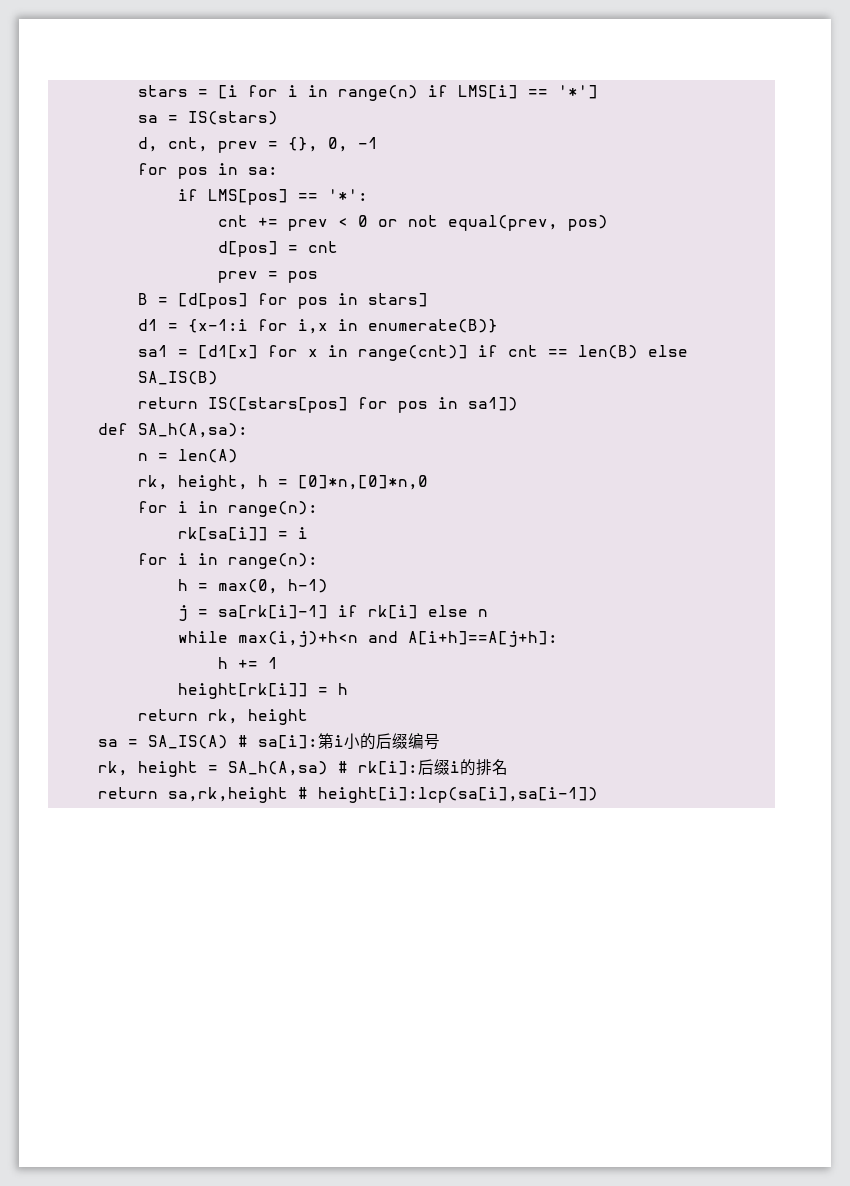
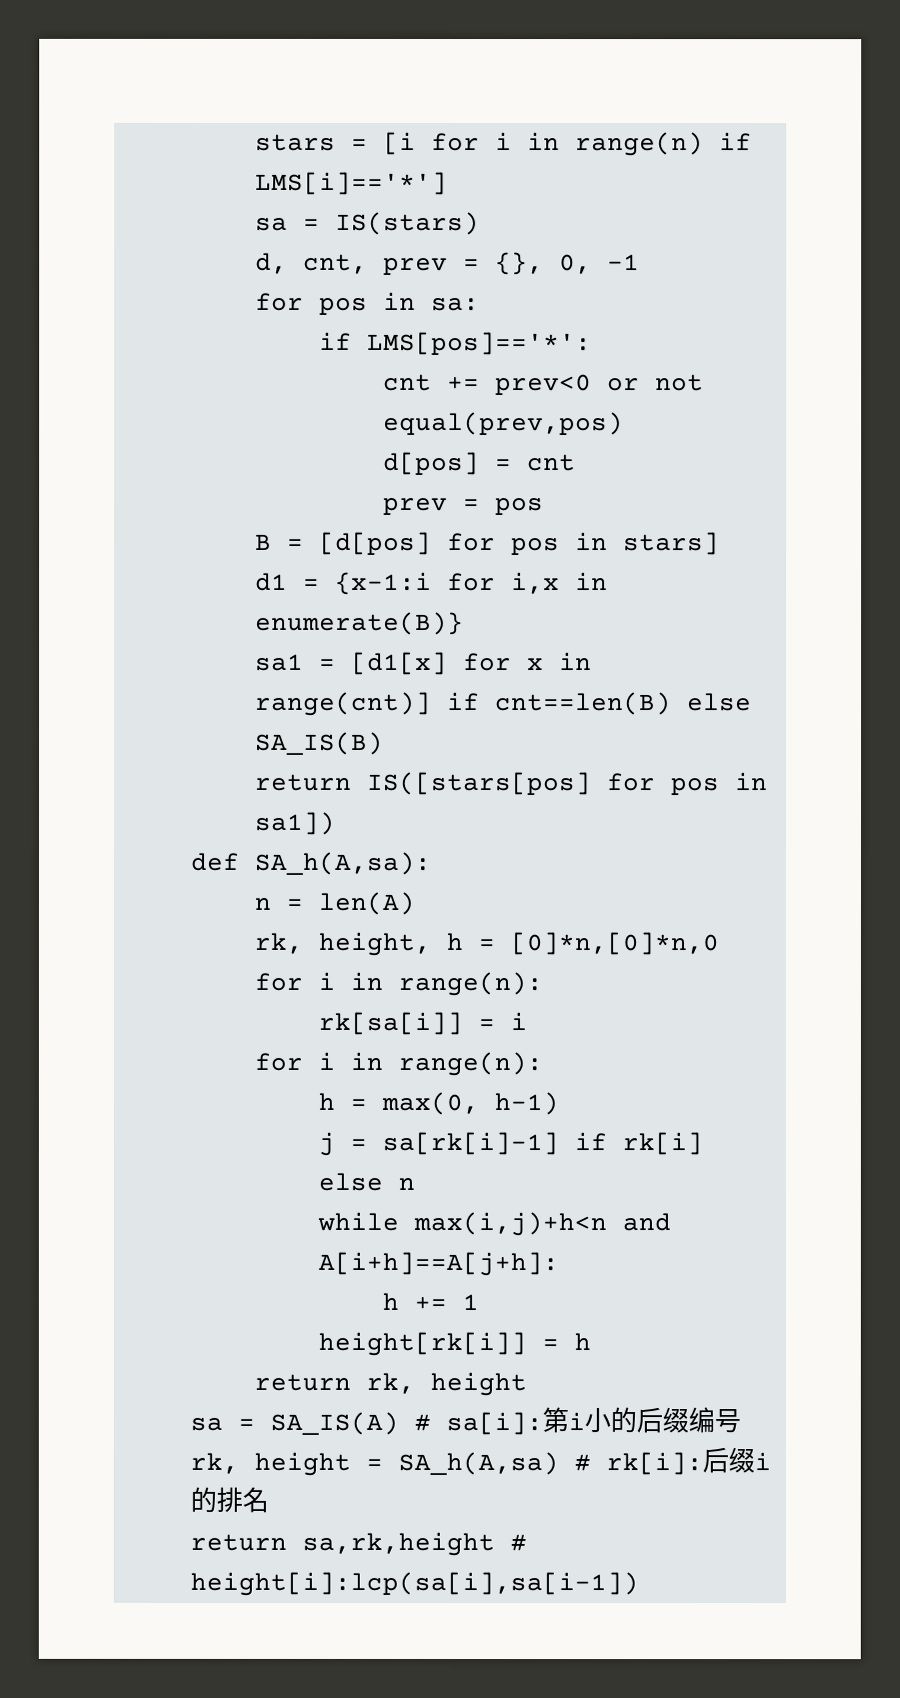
[458,85,599,99] LMS[i] == '*'] -> [254,171,448,195] LMS[i]=='*']
[208,189,369,205] LMS[pos] == '*': -> [366,331,592,356] LMS[pos]=='*':
[288,215,609,231] prev < 0 or not equal(prev, pos) -> [494,374,704,396] [382,411,624,436] prev<0 or not equal(prev,pos)
[508,345,639,359] cnt == len(B) -> [494,692,672,716] cnt==len(B)

